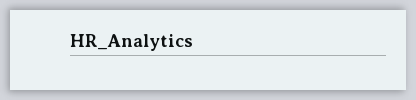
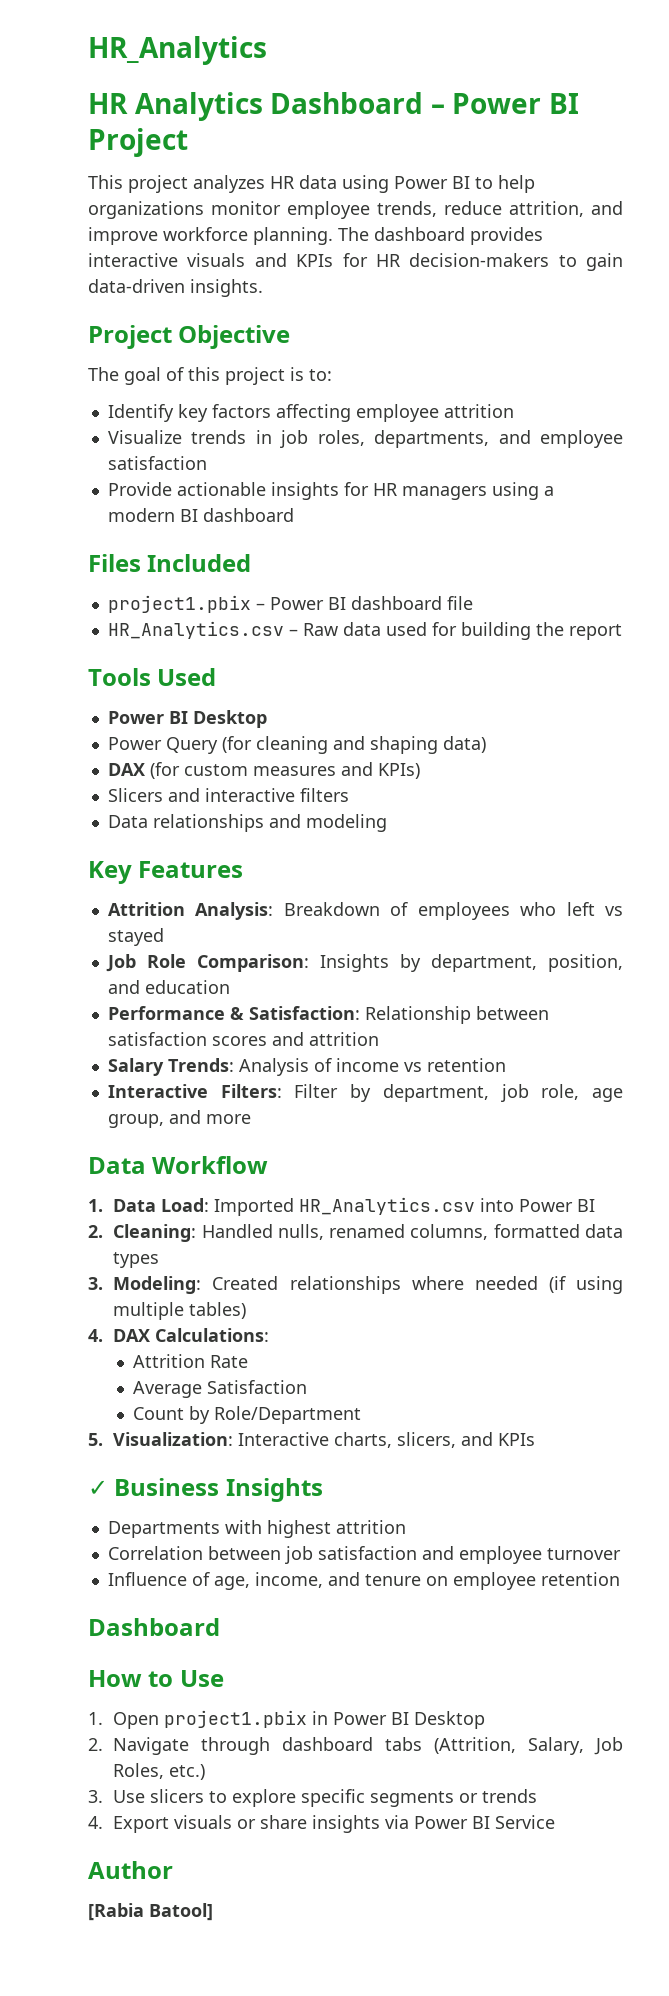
(193, 42) none -> [88,92,579,121] [88,128,188,157] [88,175,535,193] [88,201,623,219] [88,227,543,245] [88,253,623,271] [88,279,263,297] [88,325,291,349] [88,367,332,385] [107,404,514,422] [107,430,623,448] [107,456,207,470] [107,482,554,500] [107,508,294,522] [88,554,252,572] [107,595,473,613] [107,621,622,640] [88,668,217,686] [107,710,267,728] [107,736,486,754] [107,762,420,779] [107,788,349,802] [107,814,387,832] [88,861,244,884] [107,902,623,920] [107,928,164,946] [105,954,623,972] [107,980,230,994] [107,1006,549,1024] [107,1032,379,1046] [107,1058,506,1076] [107,1084,623,1102] [107,1110,251,1128] [88,1156,269,1174] [88,1197,596,1216] [88,1224,623,1242] [113,1252,160,1268] [88,1276,624,1294] [113,1302,247,1320] [88,1328,270,1342] [133,1354,249,1368] [133,1380,308,1398] [133,1406,362,1424] [88,1432,536,1448] [88,1478,323,1502] [107,1520,406,1538] [107,1546,621,1564] [107,1572,620,1590] [88,1618,220,1636] [88,1670,224,1687] [88,1710,486,1729] [88,1737,623,1755] [113,1763,206,1780] [88,1789,538,1807] [88,1815,556,1833] [88,1861,173,1879] [88,1903,213,1921] // HR Analytics Dashboard – Power BI Project // This project analyzes HR data using Power BI to help organizations monitor employee trends, reduce attrition, and improve workforce planning. The dashboard provides interactive visuals and KPIs for HR decision-makers to gain data-driven insights. // Project Objective // The goal of this project is to: // Identify key factors affecting employee attrition // Visualize trends in job roles, departments, and employee satisfaction // Provide actionable insights for HR managers using a modern BI dashboard // Files Included // project1.pbix – Power BI dashboard file // HR_Analytics.csv – Raw data used for building the report // Tools Used // Power BI Desktop // Power Query (for cleaning and shaping data) // DAX (for custom measures and KPIs) // Slicers and interactive filters // Data relationships and modeling // Key Features // Attrition Analysis: Breakdown of employees who left vs stayed // Job Role Comparison: Insights by department, position, and education // Performance & Satisfaction: Relationship between satisfaction scores and attrition // Salary Trends: Analysis of income vs retention // Interactive Filters: Filter by department, job role, age group, and more // Data Workflow // 1. Data Load: Imported HR_Analytics.csv into Power BI // 2. Cleaning: Handled nulls, renamed columns, formatted data types // 3. Modeling: Created relationships where needed (if using multiple tables) // 4. DAX Calculations: // Attrition Rate // Average Satisfaction // Count by Role/Department // 5. Visualization: Interactive charts, slicers, and KPIs // ✓ Business Insights // Departments with highest attrition // Correlation between job satisfaction and employee turnover // Influence of age, income, and tenure on employee retention // Dashboard // How to Use // 1. Open project1.pbix in Power BI Desktop // 2. Navigate through dashboard tabs (Attrition, Salary, Job Roles, etc.) // 3. Use slicers to explore specific segments or trends // 4. Export visuals or share insights via Power BI Service // Author // [Rabia Batool]

